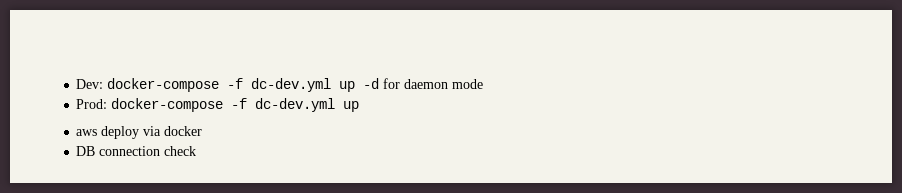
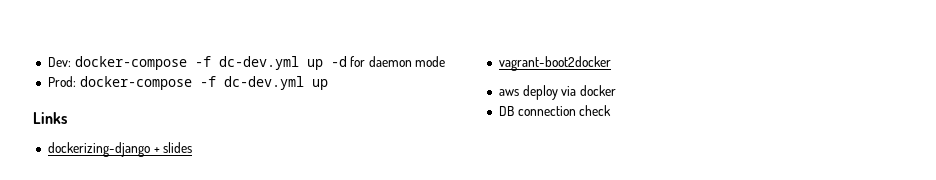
(360, 106) none -> [33,112,67,124] [47,142,193,157] [498,56,611,71] // Links // dockerizing-django + slides // vagrant-boot2docker

